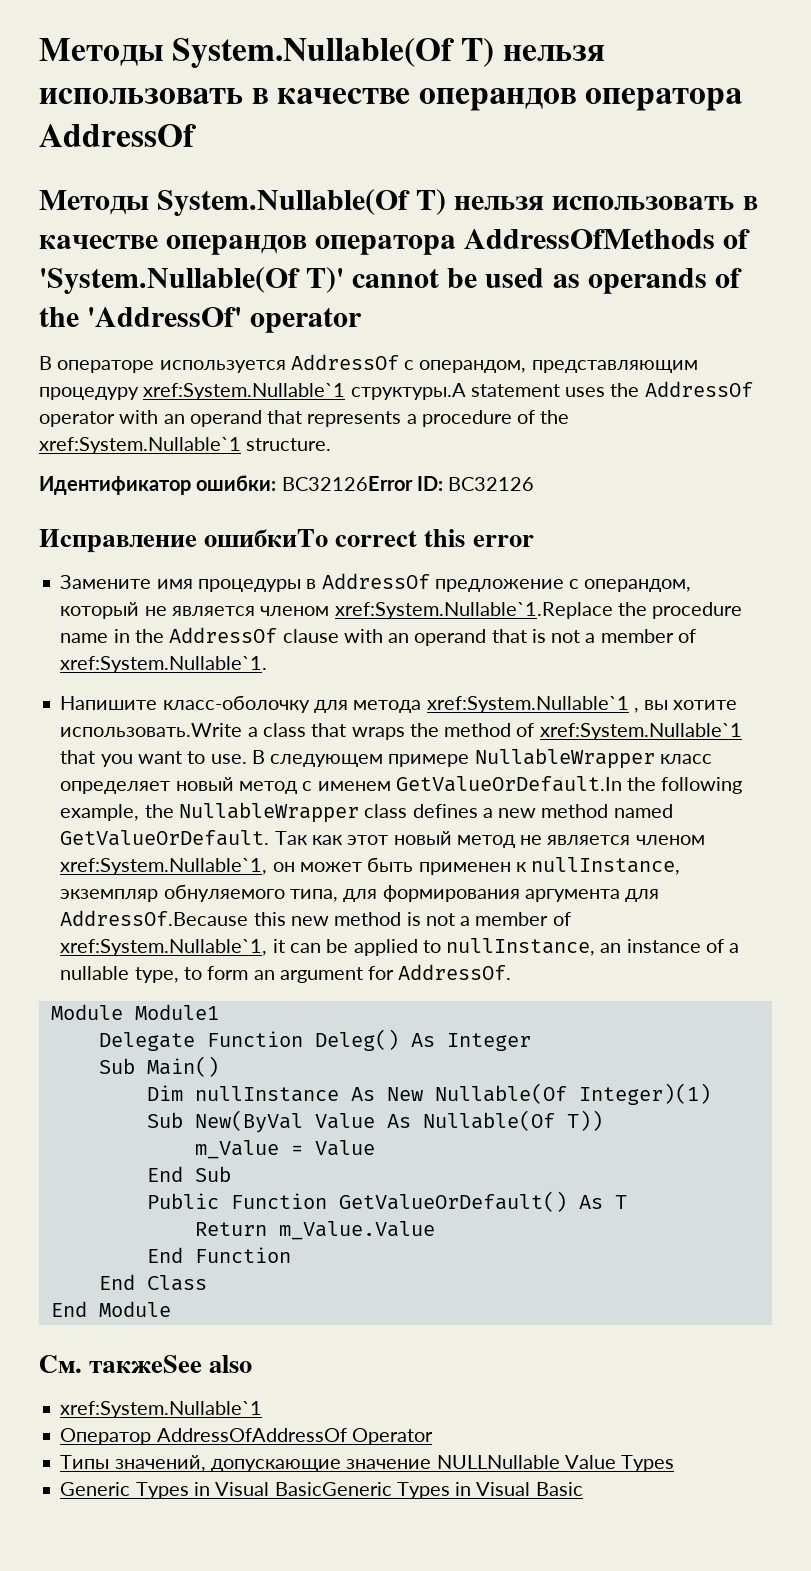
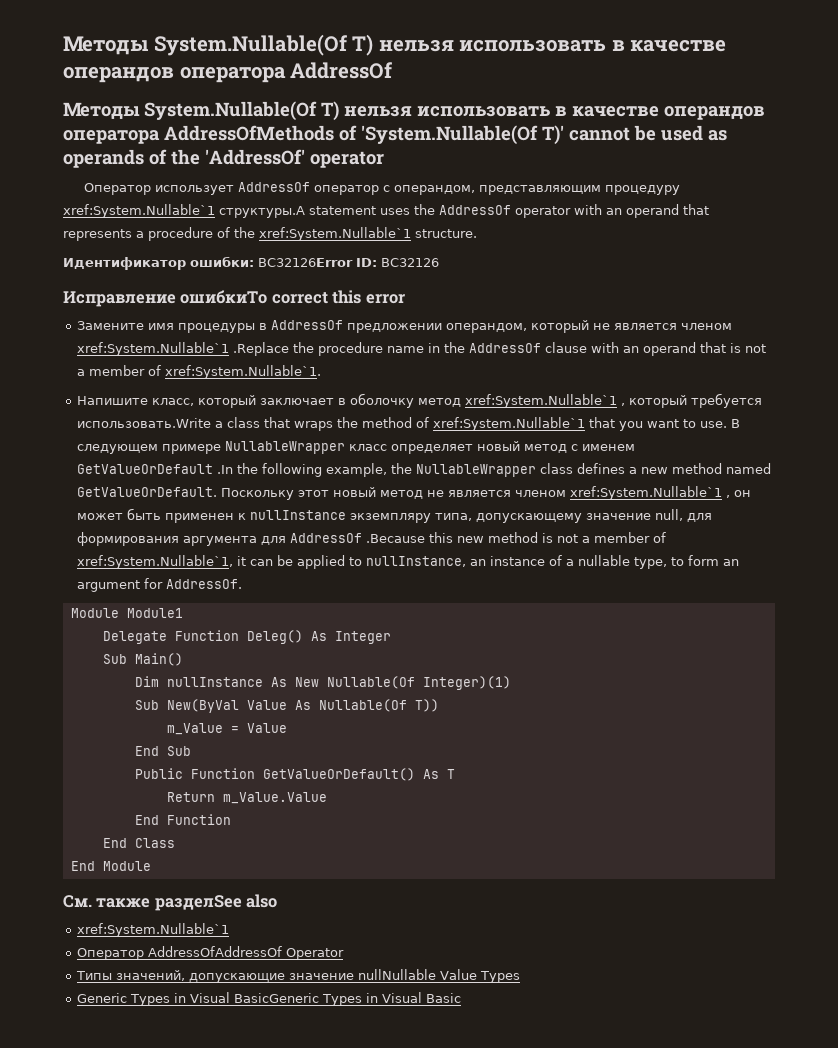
[39,354,399,373] В операторе используется AddressOf -> [83,182,379,195] Оператор использует AddressOf оператор
[434,579,580,592] предложение с -> [347,323,443,333] предложении
[334,602,613,619] xref:System.Nullable`1.Replace -> [77,342,290,356] xref:System.Nullable`1 .Replace
[162,695,738,713] класс-оболочку для метода xref:System.Nullable`1 , вы хотите -> [152,393,763,408] класс, который заключает в оболочку метод xref:System.Nullable`1 , который требуется
[395,776,622,792] GetValueOrDefault.In -> [77,464,234,474] GetValueOrDefault .In
[274,831,343,845] Так как -> [221,488,295,500] Поскольку
[60,858,268,875] xref:System.Nullable`1, -> [570,486,731,500] xref:System.Nullable`1 ,
[531,857,681,875] [60,884,338,902] nullInstance, экземпляр обнуляемого типа, -> [250,509,684,523] nullInstance экземпляру типа, допускающему значение null,
[60,910,249,926] AddressOf.Because -> [290,533,426,543] AddressOf .Because
[89,1355,203,1373] такжеSee -> [96,895,242,911] также разделSee
[436,1455,560,1469] NULLNullable -> [358,969,437,980] nullNullable

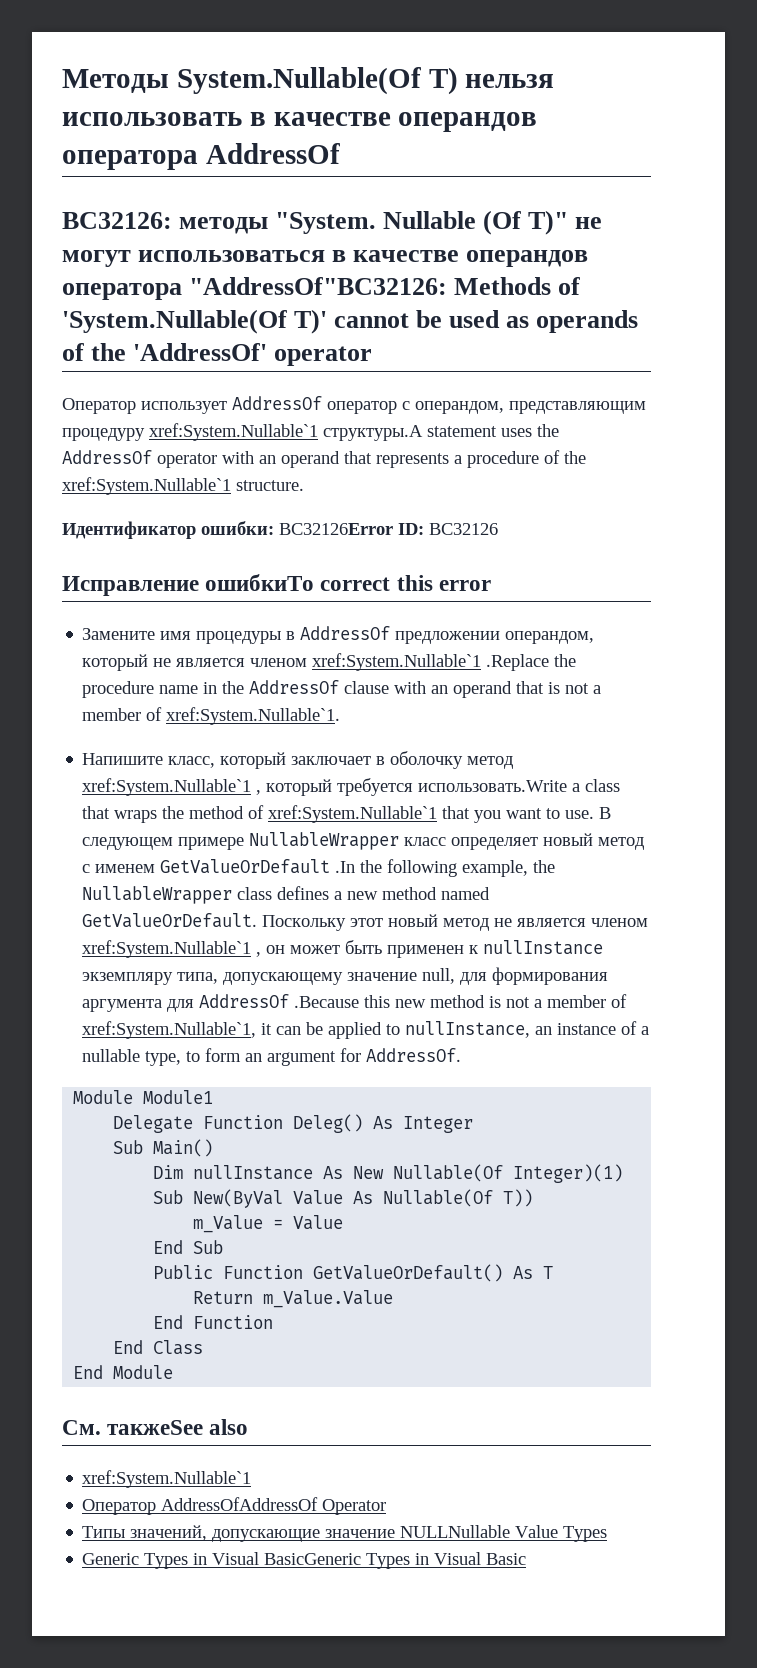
[63,101,765,121] [63,125,334,144] Методы System.Nullable(Of T) нельзя использовать в качестве операндов оператора AddressOfMethods -> [62,210,603,235] [62,250,589,267] [62,277,552,300] BC32126: методы "System. Nullable (Of T)" не могут использоваться в качестве операндов оператора "AddressOf"BC32126: Methods
[96,895,242,911] также разделSee -> [107,1420,204,1435] такжеSee
[358,969,437,980] nullNullable -> [400,1525,511,1538] NULLNullable

